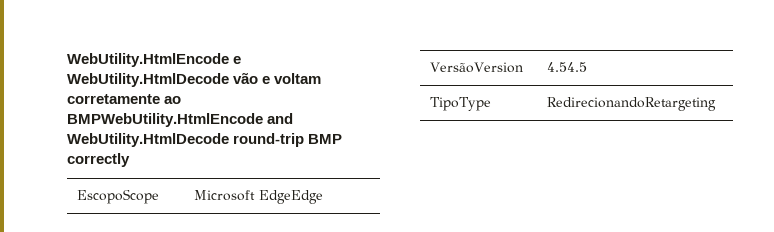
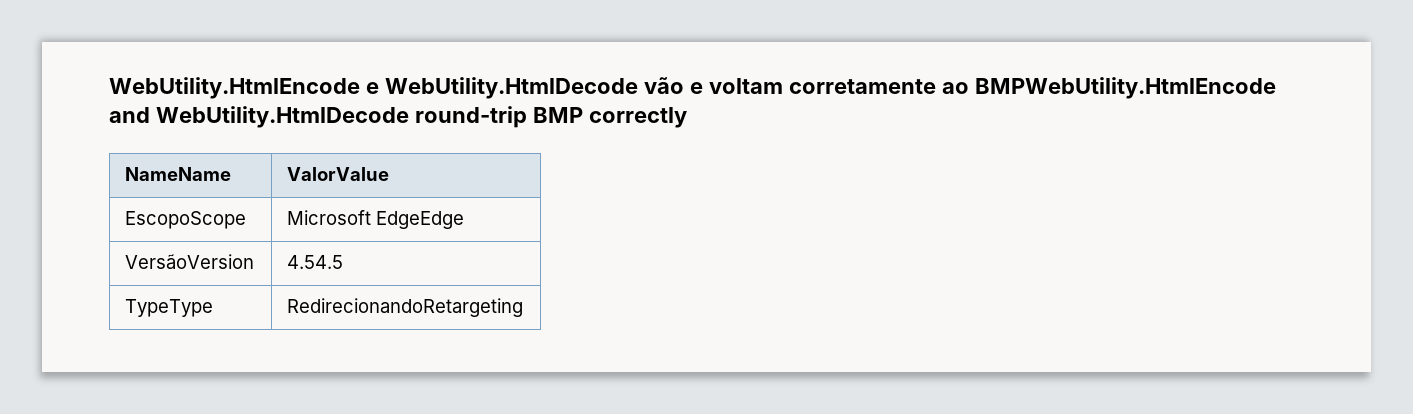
(130, 160) none -> [125,167,232,181] [287,167,390,181] // NameName | ValorValue
[429,97,491,111] TipoType -> [125,299,214,317] TypeType

